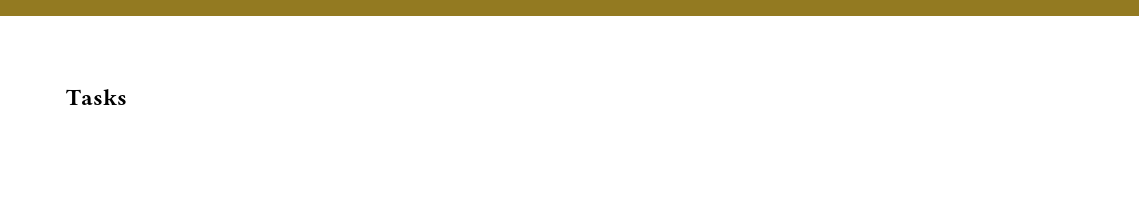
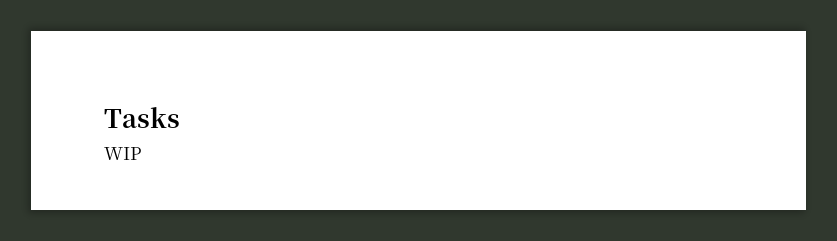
(127, 97) none -> [104,147,142,160] // WIP

